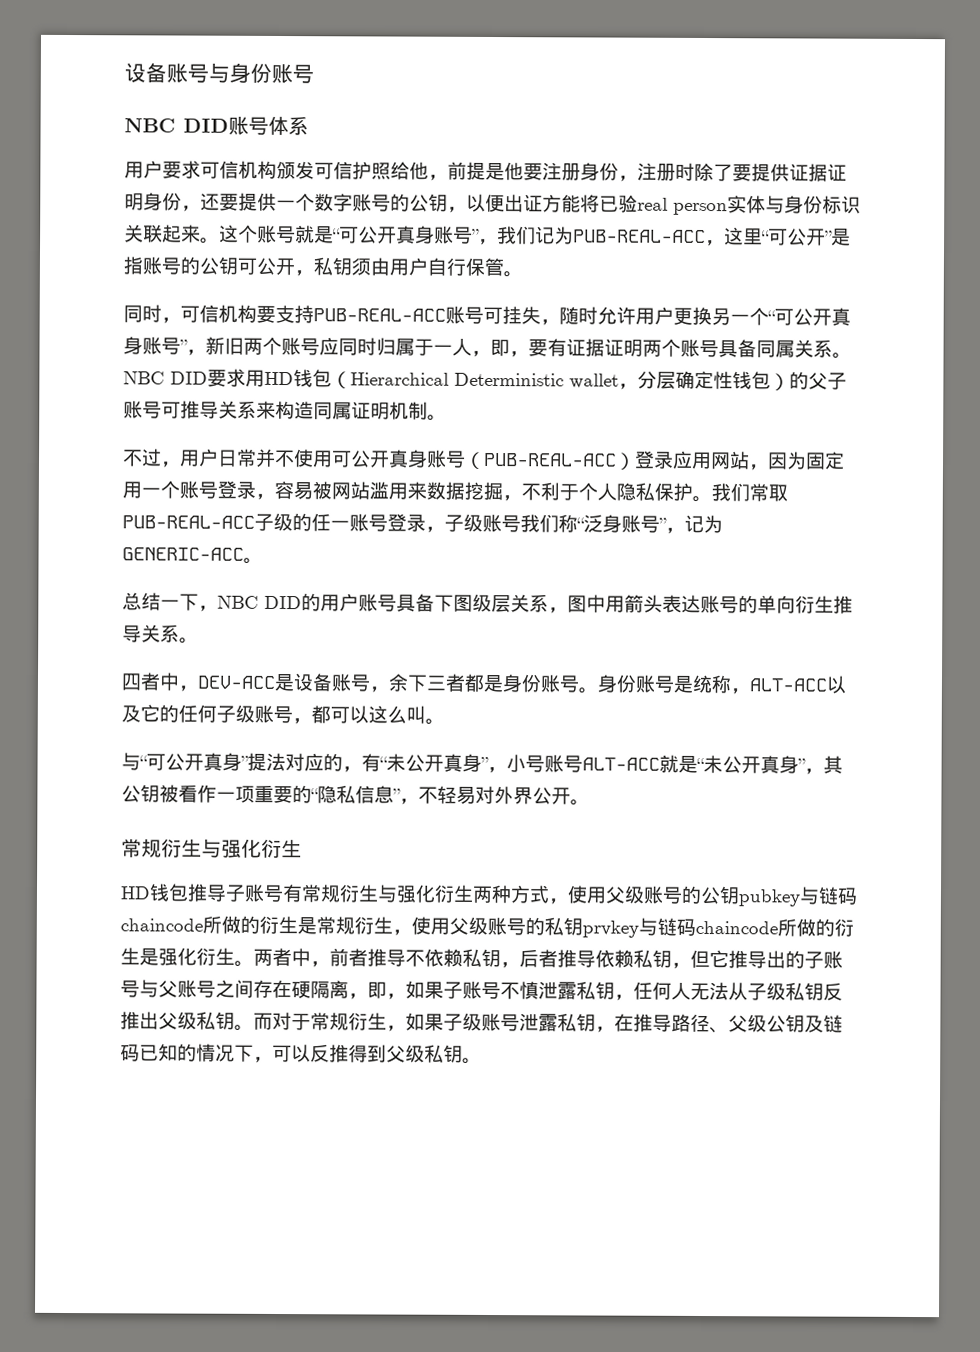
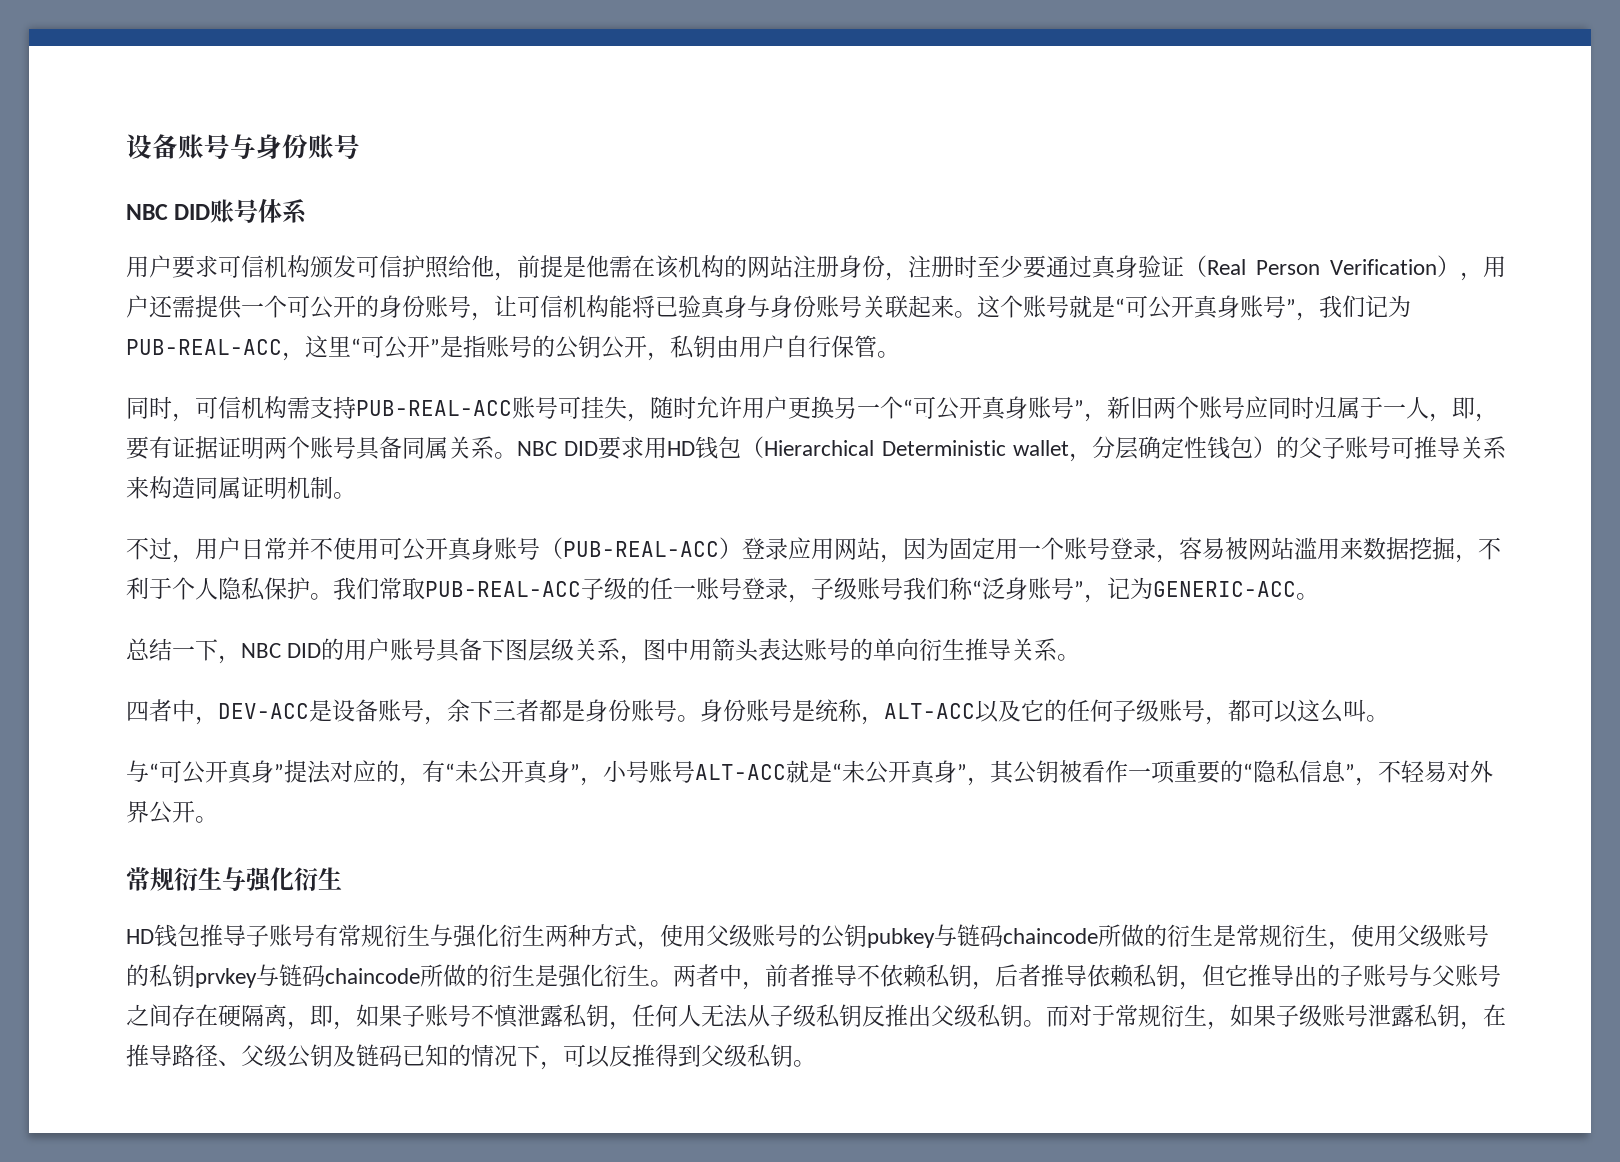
[523,162,847,182] [124,192,861,216] 要注册身份，注册时除了要提供证据证明身份，还要提供一个数字账号的公钥，以便出证方能将已验real person实体与身份标识 -> [609,255,1506,281] [126,295,862,321] 需在该机构的网站注册身份，注册时至少要通过真身验证（Real Person Verification），用户还需提供一个可公开的身份账号，让可信机构能将已验真身与身份账号
[237,257,257,275] 可 -> (601, 346) none
[351,258,371,276] 须 -> (716, 346) none
[256,305,276,323] 要 -> [287,396,310,419] 需
[472,593,511,613] 级层 -> [528,638,575,662] 层级

